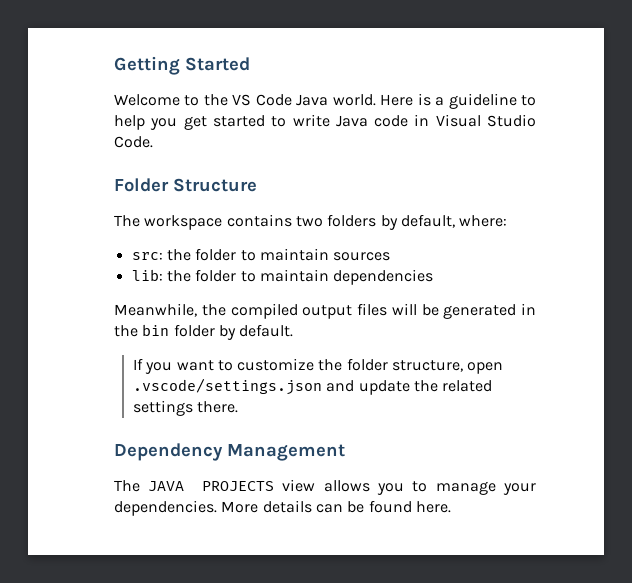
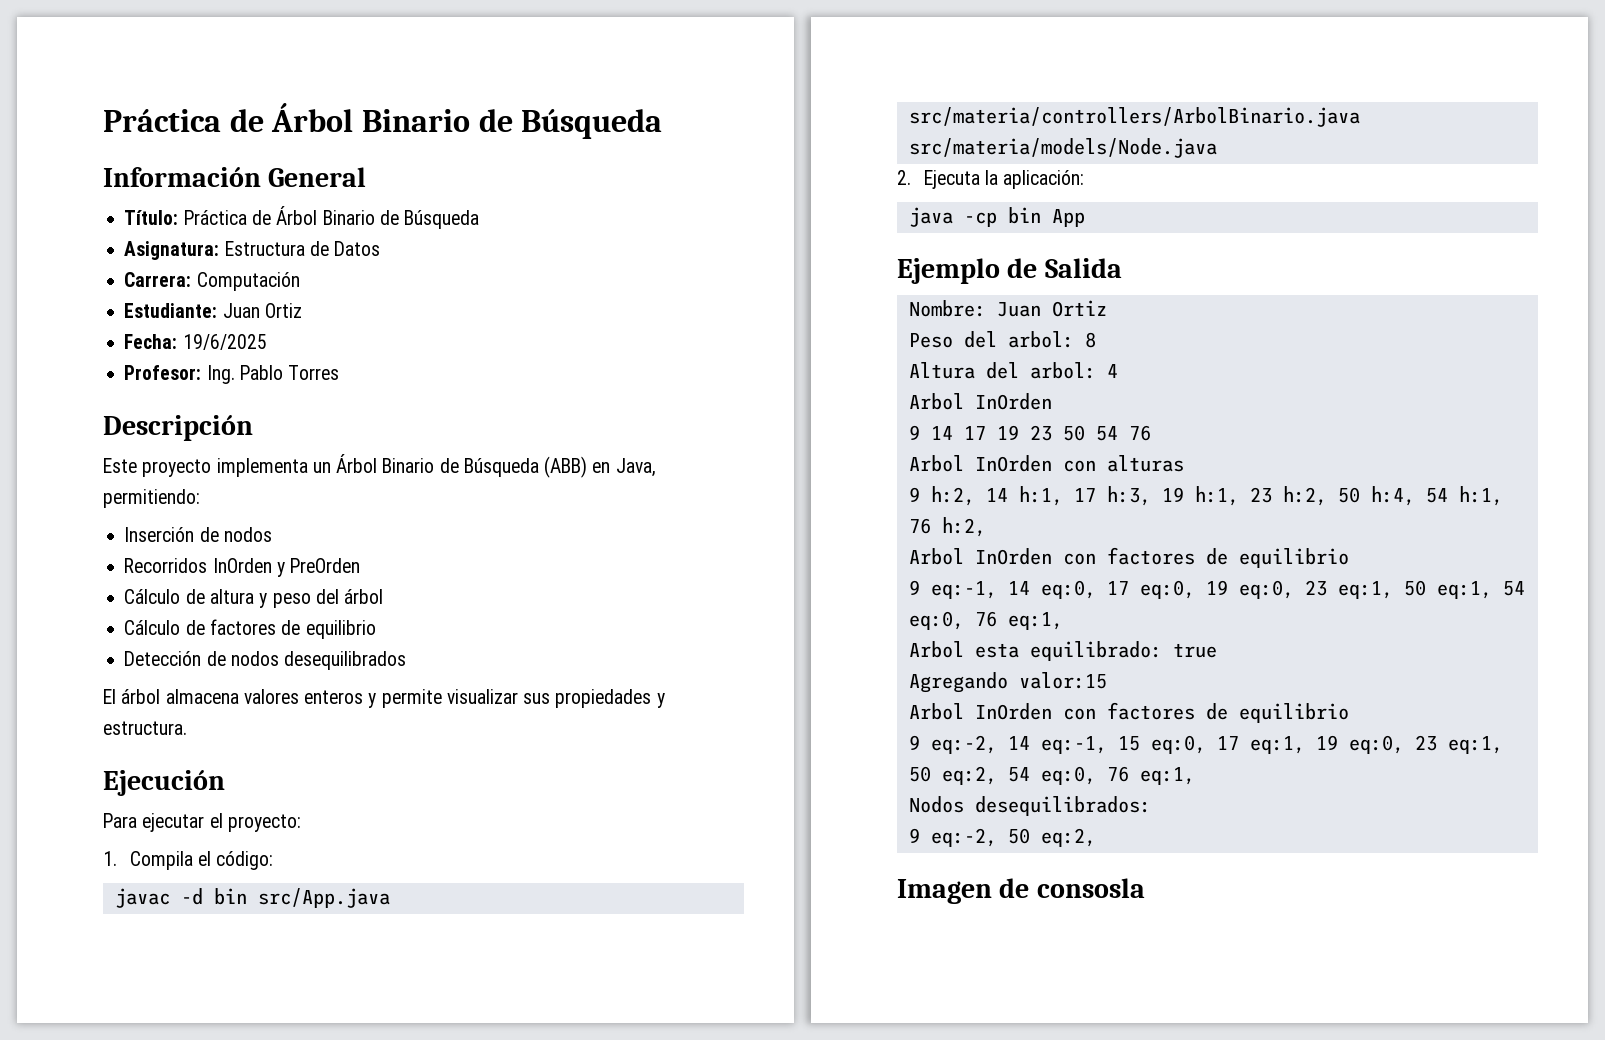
[114,56,250,75] [114,93,536,109] [114,114,536,130] [114,136,153,148] [114,178,257,192] [114,214,508,230] [131,248,391,261] [131,269,434,285] [114,303,536,319] [114,324,294,340] [132,358,504,374] [132,378,493,395] [132,400,239,416] [114,443,345,461] [114,479,536,495] [114,500,451,516] Getting Started // Welcome to the VS Code Java world. Here is a guideline to help you get started to write Java code in Visual Studio Code. // Folder Structure // The workspace contains two folders by default, where: // src: the folder to maintain sources // lib: the folder to maintain dependencies // Meanwhile, the compiled output files will be generated in the bin folder by default. // If you want to customize the folder structure, open .vscode/settings.json and update the related settings there. // Dependency Management // The JAVA PROJECTS view allows you to manage your dependencies. More details can be found here. -> [103,103,663,139] [103,167,367,187] [124,206,480,229] [124,241,381,260] [124,272,300,291] [124,303,302,318] [124,334,267,350] [124,365,340,384] [103,415,253,441] [103,454,656,478] [103,489,200,508] [124,527,272,542] [124,558,361,577] [124,589,384,608] [124,619,376,639] [124,651,407,670] [103,689,665,708] [103,721,187,735] [103,770,225,796] [103,813,301,832] [103,851,274,870] [114,888,390,908] [908,107,1360,127] [908,138,1217,158] [897,170,1085,189] [908,207,1085,227] [897,258,1122,284] [908,300,1107,317] [908,331,1096,348] [908,362,1118,379] [908,393,1052,410] [908,425,1151,441] [908,455,1184,472] [908,486,1503,506] [908,517,986,537] [908,547,1349,568] [908,580,1525,599] [908,611,1063,630] [908,641,1217,661] [908,672,1107,693] [908,702,1349,723] [908,735,1503,754] [908,766,1195,785] [908,796,1151,816] [908,828,1096,847] [897,878,1145,904] Práctica de Árbol Binario de Búsqueda // Información General // Título: Práctica de Árbol Binario de Búsqueda // Asignatura: Estructura de Datos // Carrera: Computación // Estudiante: Juan Ortiz // Fecha: 19/6/2025 // Profesor: Ing. Pablo Torres // Descripción // Este proyecto implementa un Árbol Binario de Búsqueda (ABB) en Java, permitiendo: // Inserción de nodos // Recorridos InOrden y PreOrden // Cálculo de altura y peso del árbol // Cálculo de factores de equilibrio // Detección de nodos desequilibrados // El árbol almacena valores enteros y permite visualizar sus propiedades y estructura. // Ejecución // Para ejecutar el proyecto: // 1. Compila el código: // javac -d bin src/App.java src/materia/controllers/ArbolBinario.java src/materia/models/Node.java // 2. Ejecuta la aplicación: // java -cp bin App // Ejemplo de Salida // Nombre: Juan Ortiz // Peso del arbol: 8 // Altura del arbol: 4 // Arbol InOrden // 9 14 17 19 23 50 54 76 // Arbol InOrden con alturas // 9 h:2, 14 h:1, 17 h:3, 19 h:1, 23 h:2, 50 h:4, 54 h:1, 76 h:2, // Arbol InOrden con factores de equilibrio // 9 eq:-1, 14 eq:0, 17 eq:0, 19 eq:0, 23 eq:1, 50 eq:1, 54 eq:0, 76 eq:1, // Arbol esta equilibrado: true // Agregando valor:15 // Arbol InOrden con factores de equilibrio // 9 eq:-2, 14 eq:-1, 15 eq:0, 17 eq:1, 19 eq:0, 23 eq:1, 50 eq:2, 54 eq:0, 76 eq:1, // Nodos desequilibrados: // 9 eq:-2, 50 eq:2, // Imagen de consosla

